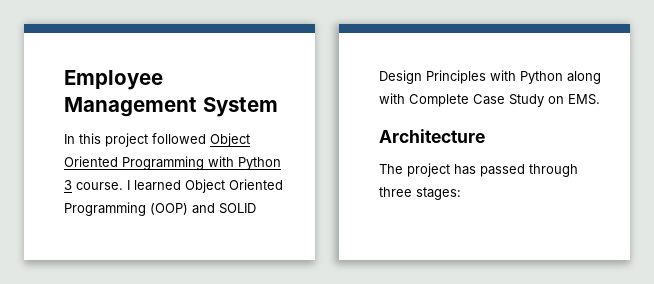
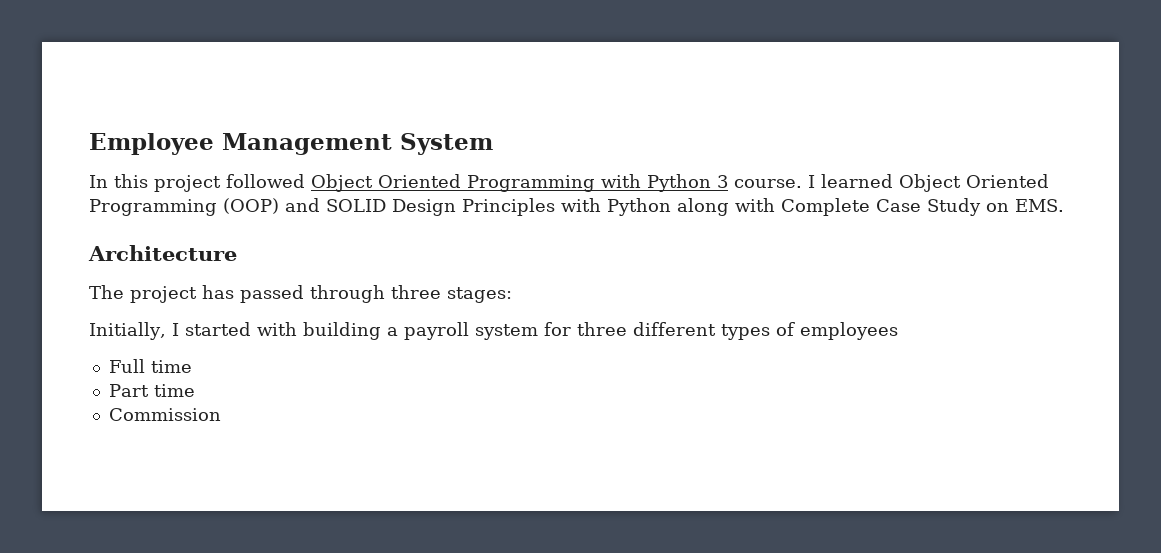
(461, 193) none -> [89,322,898,340] [108,359,192,373] [108,384,195,397] [108,408,221,421] // Initially, I started with building a payroll system for three different types of employees // Full time // Part time // Commission

